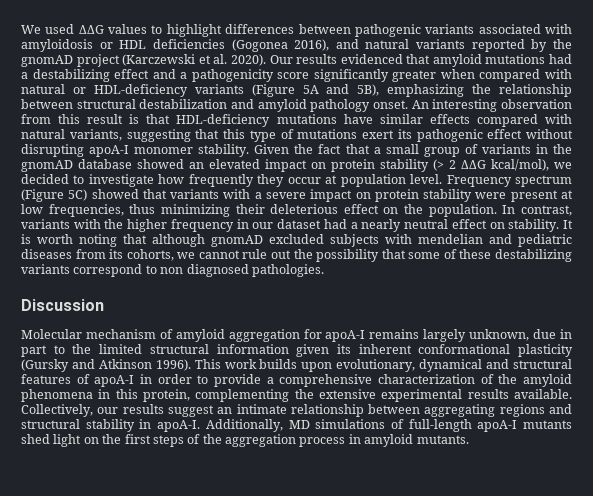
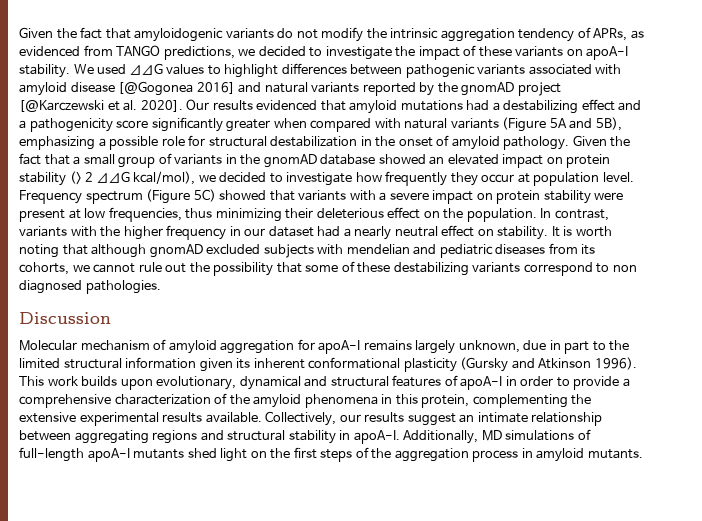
(21, 29) none -> [19,27,644,42] [19,45,629,60] [19,64,70,78] Given the fact that amyloidogenic variants do not modify the intrinsic aggregation tendency of APRs, as evidenced from TANGO predictions, we decided to investigate the impact of these variants on apoA-I stability.
[21,39,330,52] amyloidosis or HDL deficiencies (Gogonea 2016), -> [19,81,235,96] amyloid disease [@Gogonea 2016]
[122,54,196,66] (Karczewski -> [19,100,104,112] [@Karczewski
[230,54,266,66] 2020). -> [140,100,183,112] 2020].
[72,84,188,97] or HDL-deficiency -> (448, 123) none
[472,84,572,97] [21,99,572,112] [21,114,572,127] [21,129,573,142] [21,144,250,157] the relationship between structural destabilization and amyloid pathology onset. An interesting observation from this result is that HDL-deficiency mutations have similar effects compared with natural variants, suggesting that this type of mutations exert its pathogenic effect without disrupting apoA-I monomer stability. -> [98,135,570,150] a possible role for structural destabilization in the onset of amyloid pathology.

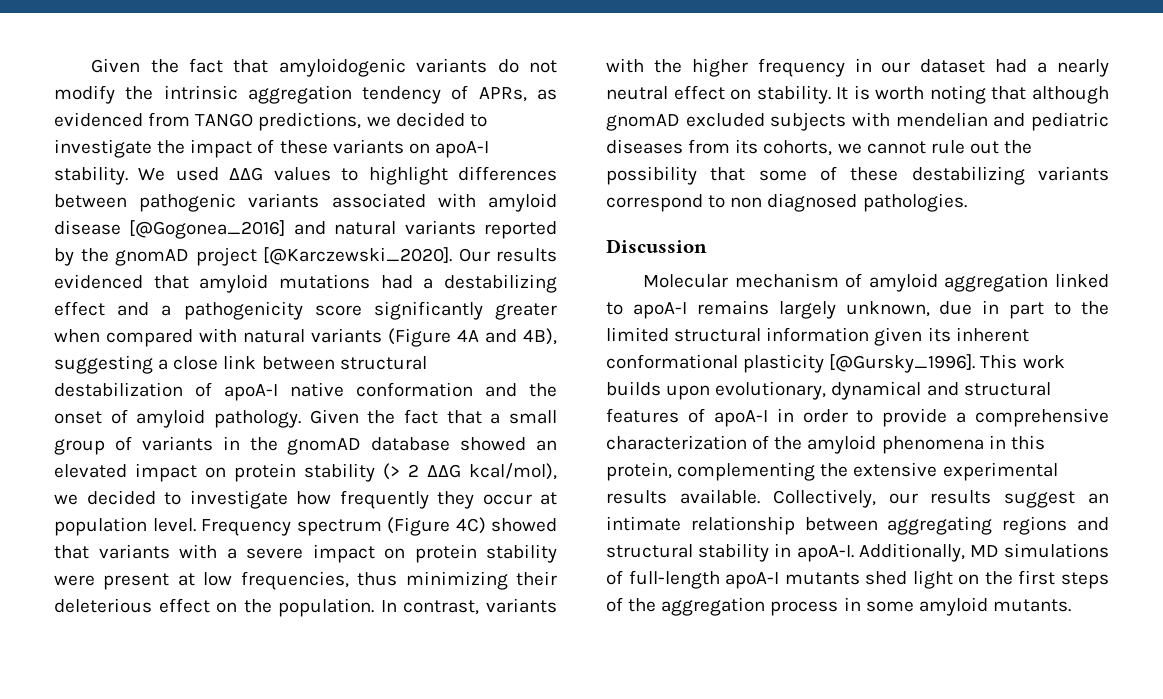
[118,81,235,96] [@Gogonea 2016] -> [129,220,286,239] [@Gogonea_2016]
[19,100,183,112] [@Karczewski et al. 2020]. -> [263,247,452,265] [@Karczewski_2020].
[549,117,622,131] [19,135,372,150] 5A and 5B), emphasizing a possible role for structural destabilization in -> [457,328,557,345] [54,355,427,374] [54,382,517,401] 4A and 4B), suggesting a close link between structural destabilization of apoA-I native conformation and
[193,189,216,202] 5C) -> [455,517,486,534] 4C)
[297,339,315,350] for -> [1055,273,1109,288] [606,302,623,315] linked to
[460,357,637,372] (Gursky and Atkinson 1996). -> [829,354,976,373] [@Gursky_1996].
(533, 453) none -> [865,601,914,612] some

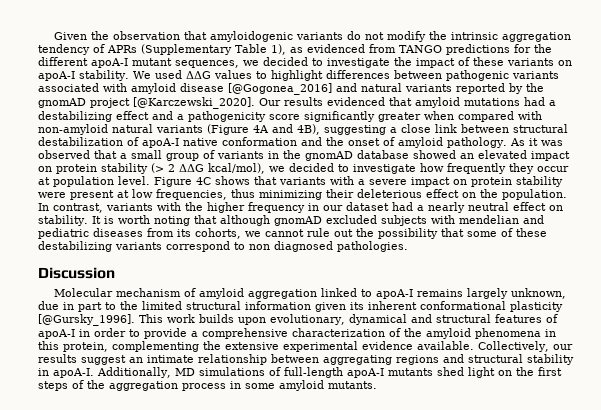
[91,58,224,73] Given the fact -> [53,31,180,40] Given the observation
[478,87,557,102] [54,112,362,131] APRs, as evidenced from TANGO predictions, -> [107,44,552,55] [38,57,239,68] APRs (Supplementary Table 1), as evidenced from TANGO predictions for the different apoA-I mutant sequences,
(237, 335) none -> [38,124,108,135] non-amyloid
[309,409,438,424] Given the fact -> [509,138,563,146] [38,150,90,159] As it was observed
[201,517,557,536] Frequency spectrum (Figure 4C) showed -> [154,176,250,187] Figure 4C shows
[606,490,667,504] results -> [362,341,413,350] evidence

